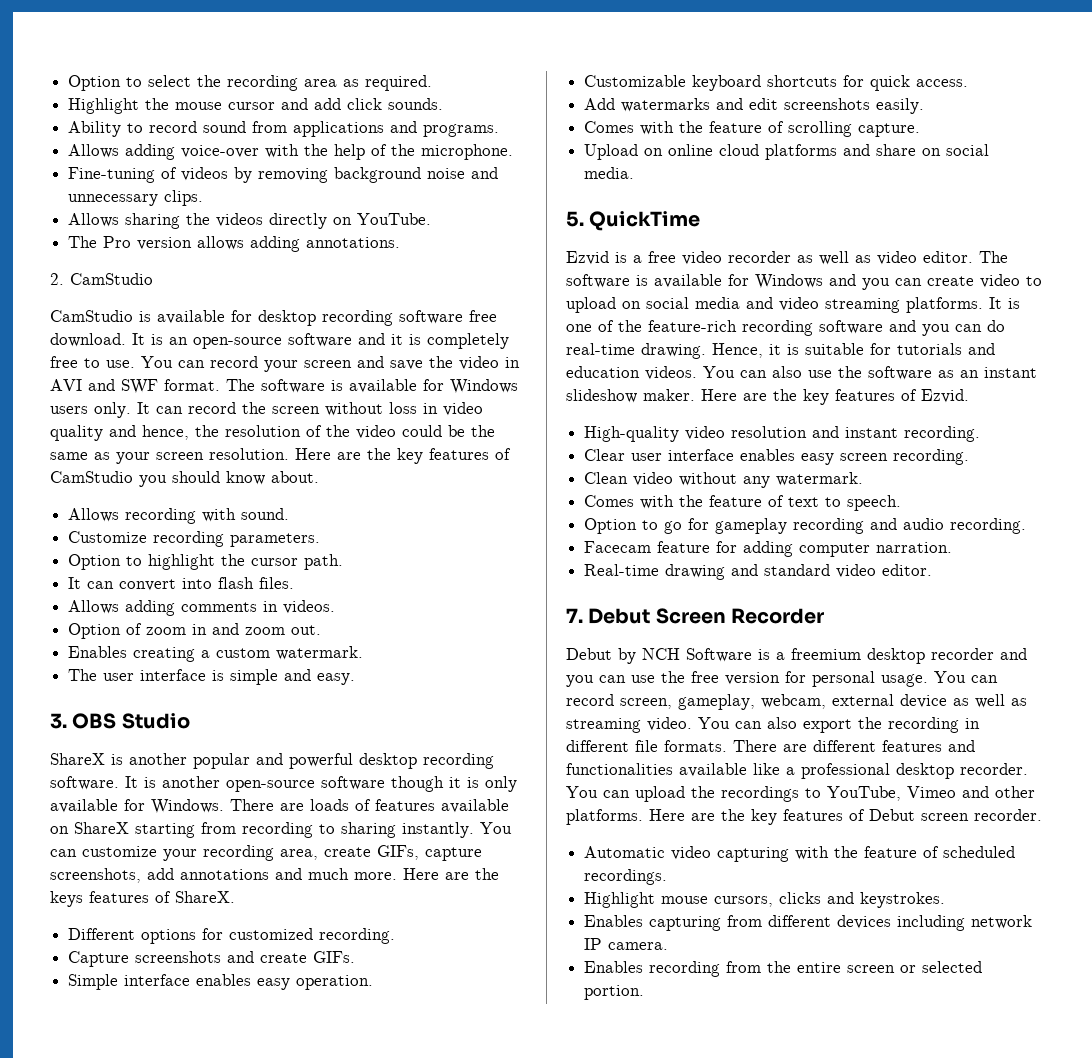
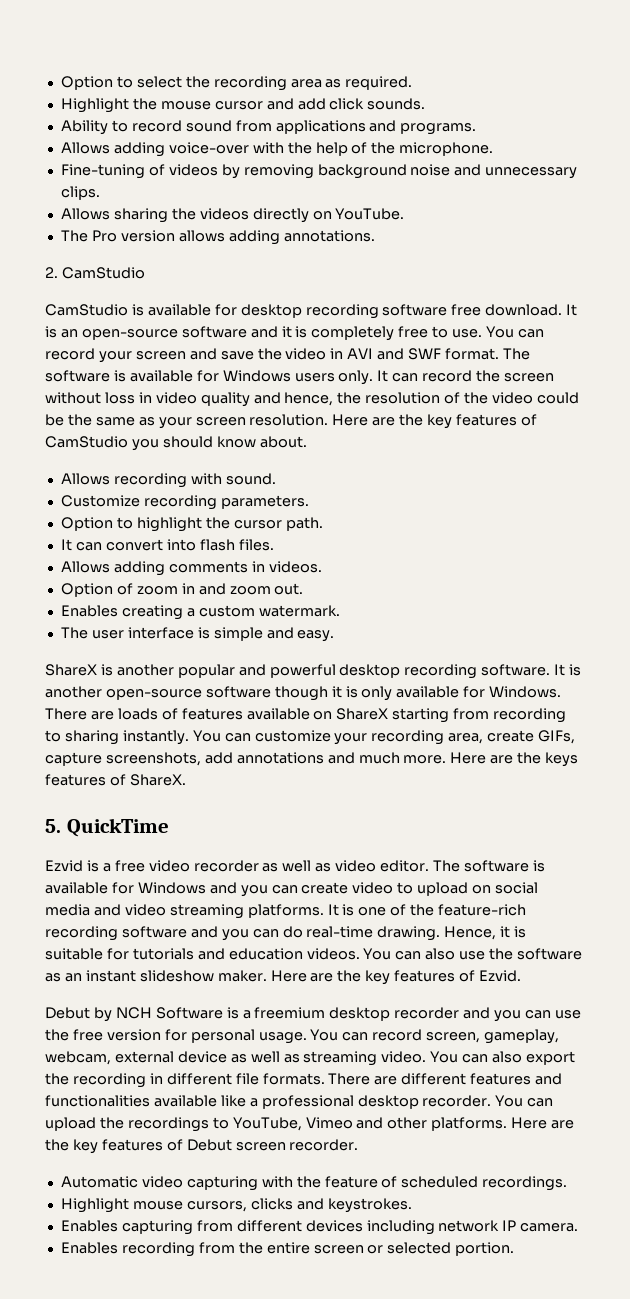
[50,713,190,729] // 3. OBS Studio -> (335, 636) none
[68,928,396,944] [68,951,356,967] [68,974,374,990] [584,75,969,91] [584,98,925,114] [584,121,921,137] [584,144,990,160] [584,167,635,179] // Different options for customized recording. // Capture screenshots and create GIFs. // Simple interface enables easy operation. // Customizable keyboard shortcuts for quick access. // Add watermarks and edit screenshots easily. // Comes with the feature of scrolling capture. // Upload on online cloud platforms and share on social media. -> (186, 780) none
[584,426,981,442] [584,449,970,465] [584,472,864,488] [584,495,902,511] [584,518,1027,534] [584,541,953,557] [584,564,933,580] [566,608,824,624] // High-quality video resolution and instant recording. // Clear user interface enables easy screen recording. // Clean video without any watermark. // Comes with the feature of text to speech. // Option to go for gameplay recording and audio recording. // Facecam feature for adding computer narration. // Real-time drawing and standard video editor. // 7. Debut Screen Recorder -> (522, 976) none

